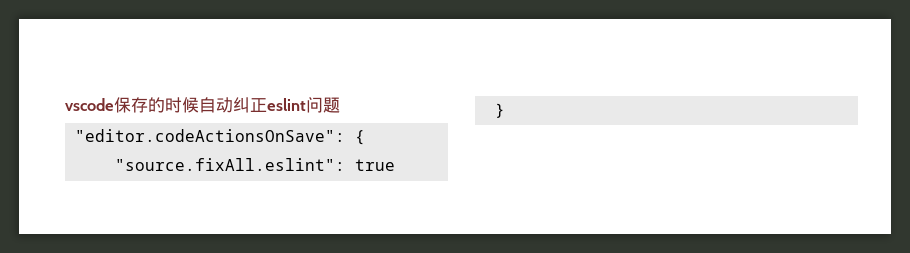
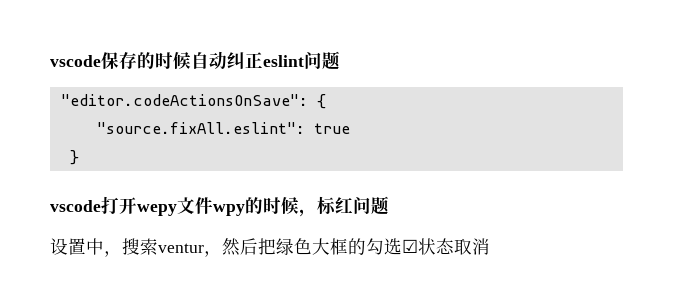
(505, 110) none -> [50,196,389,217] [50,238,490,257] // vscode打开wepy文件wpy的时候，标红问题 // 设置中，搜索ventur，然后把绿色大框的勾选☑状态取消

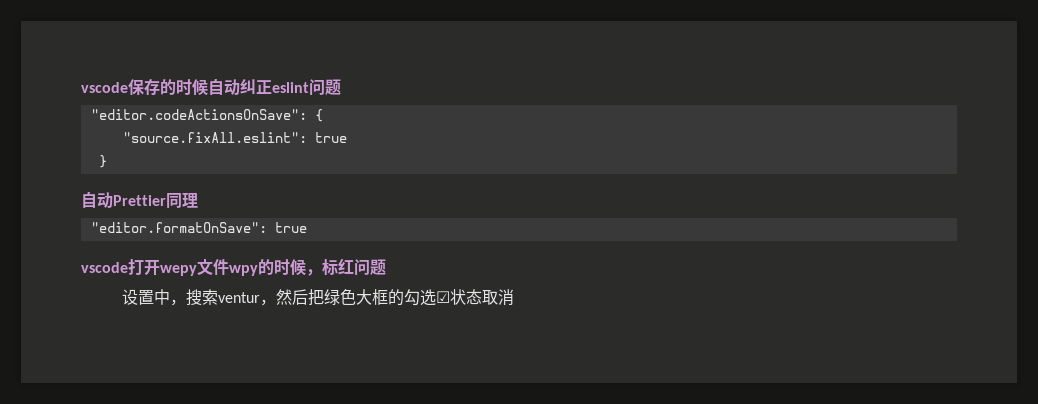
(79, 157) none -> [81,191,198,208] [90,222,307,233] // 自动Prettier同理 // "editor.formatOnSave": true

